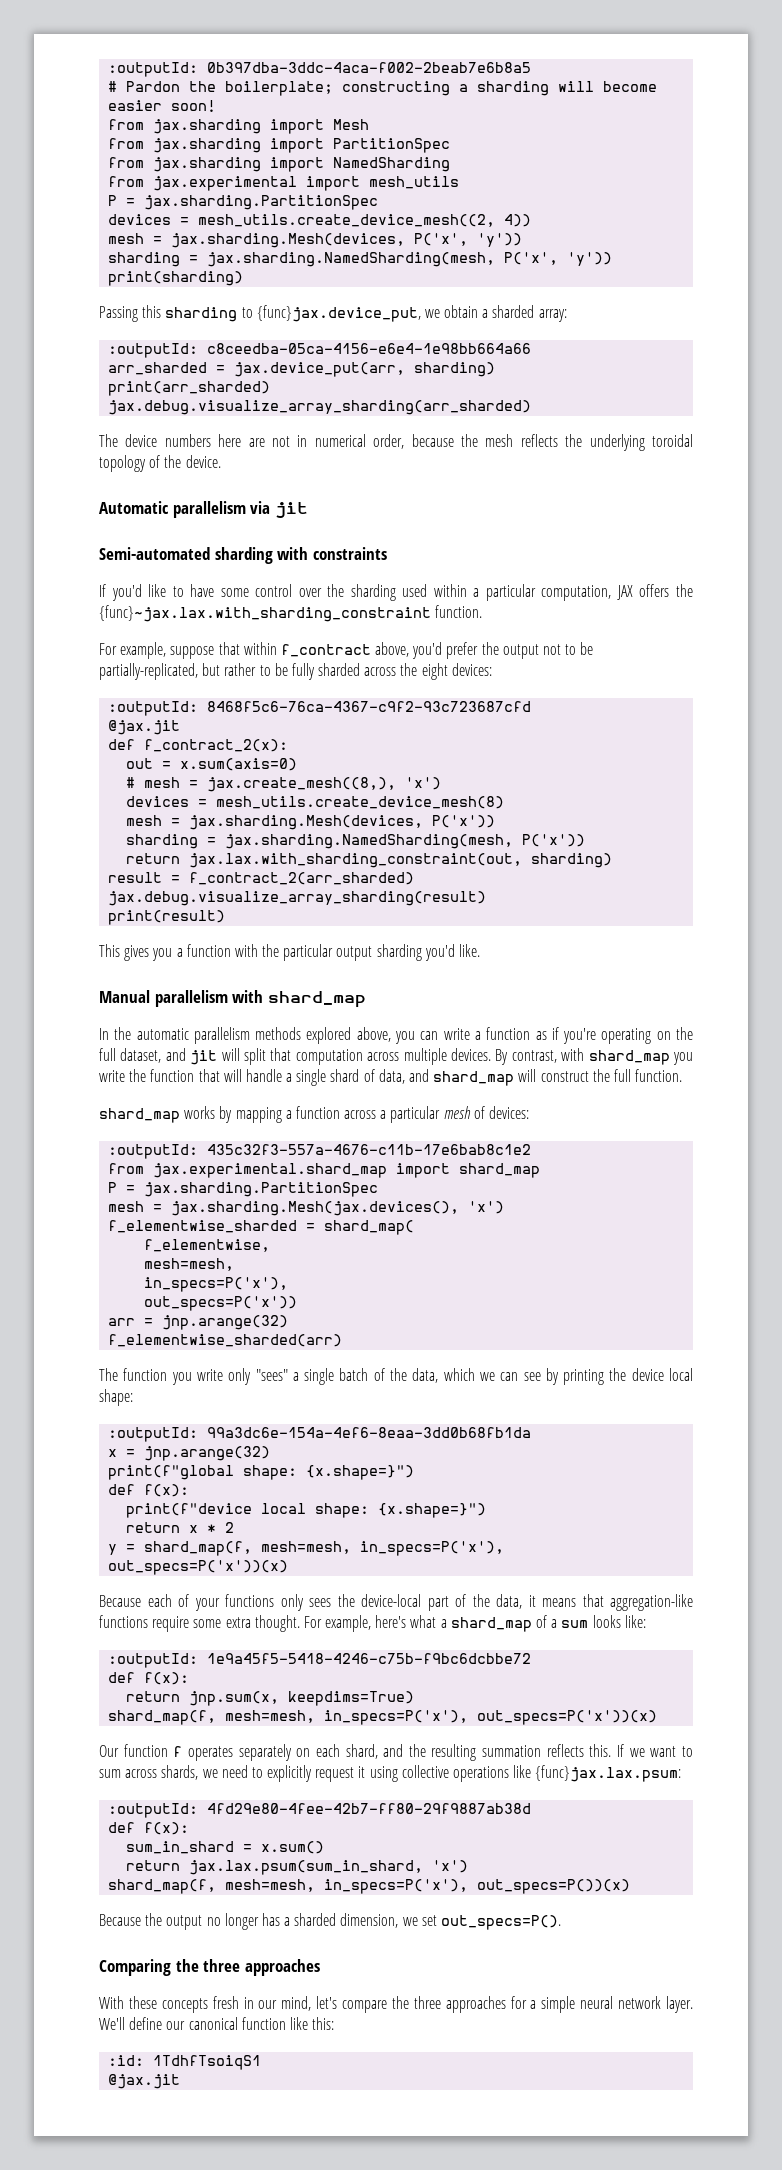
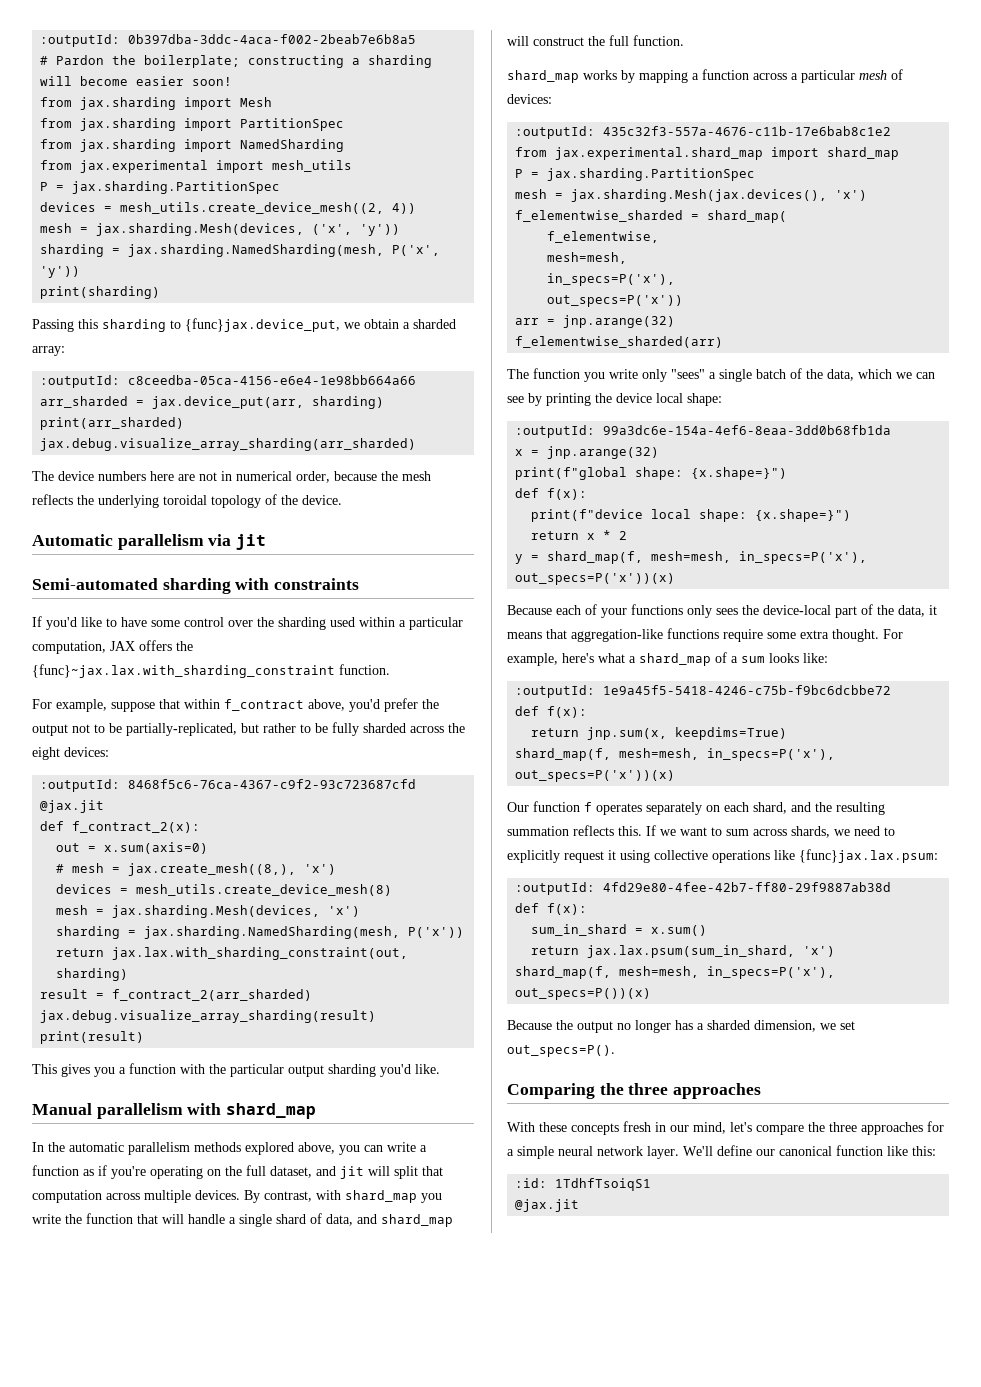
[414,233,469,246] P('x', -> [312,224,353,235] ('x',
[432,815,496,828] P('x')) -> [328,906,361,917] 'x')

